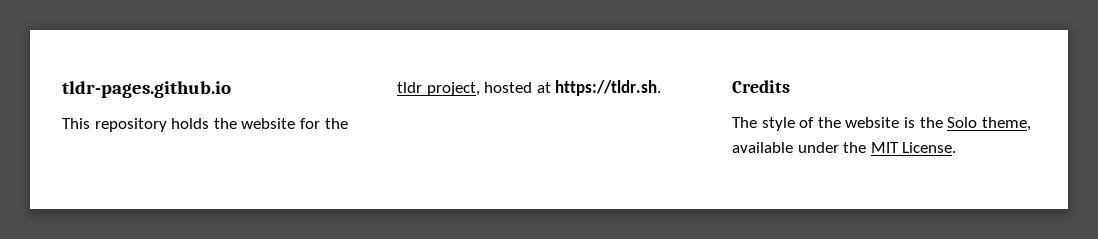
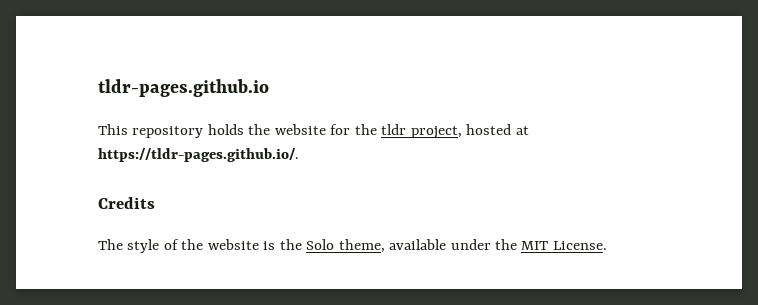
[555,80,662,96] https://tldr.sh. -> [98,148,299,162] https://tldr-pages.github.io/.

